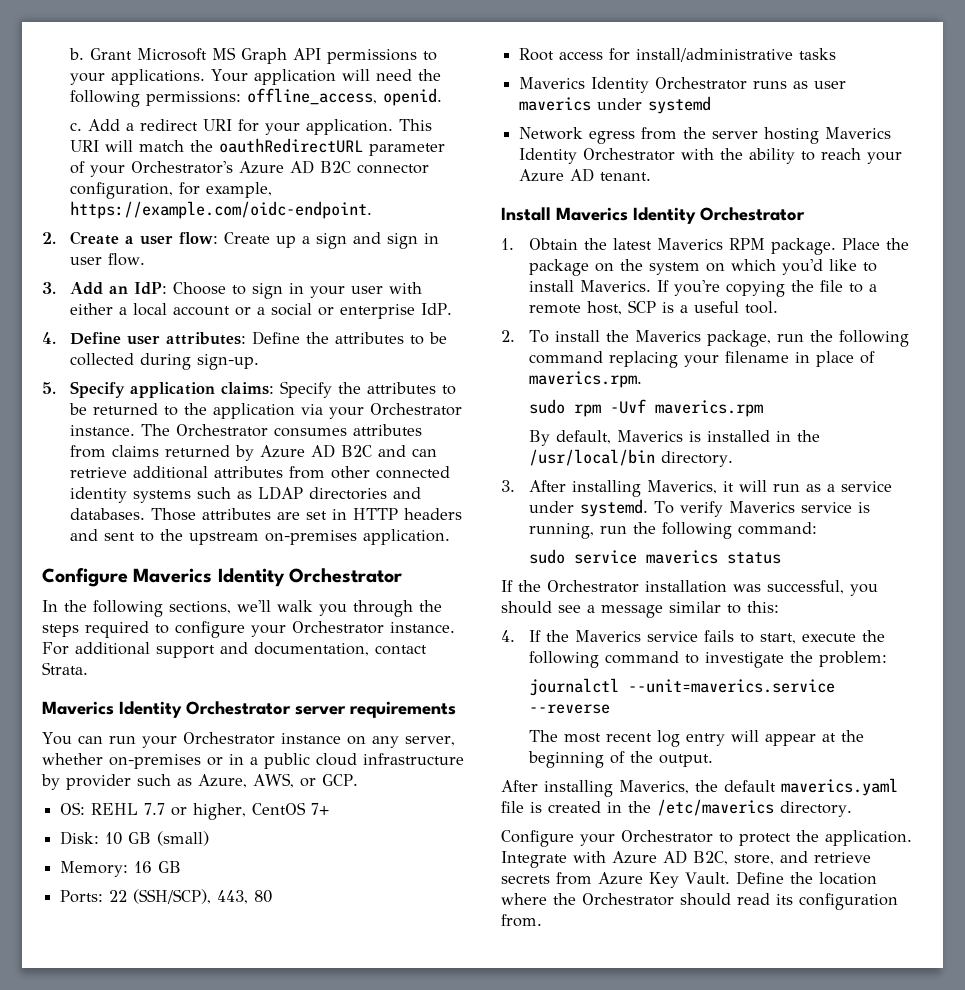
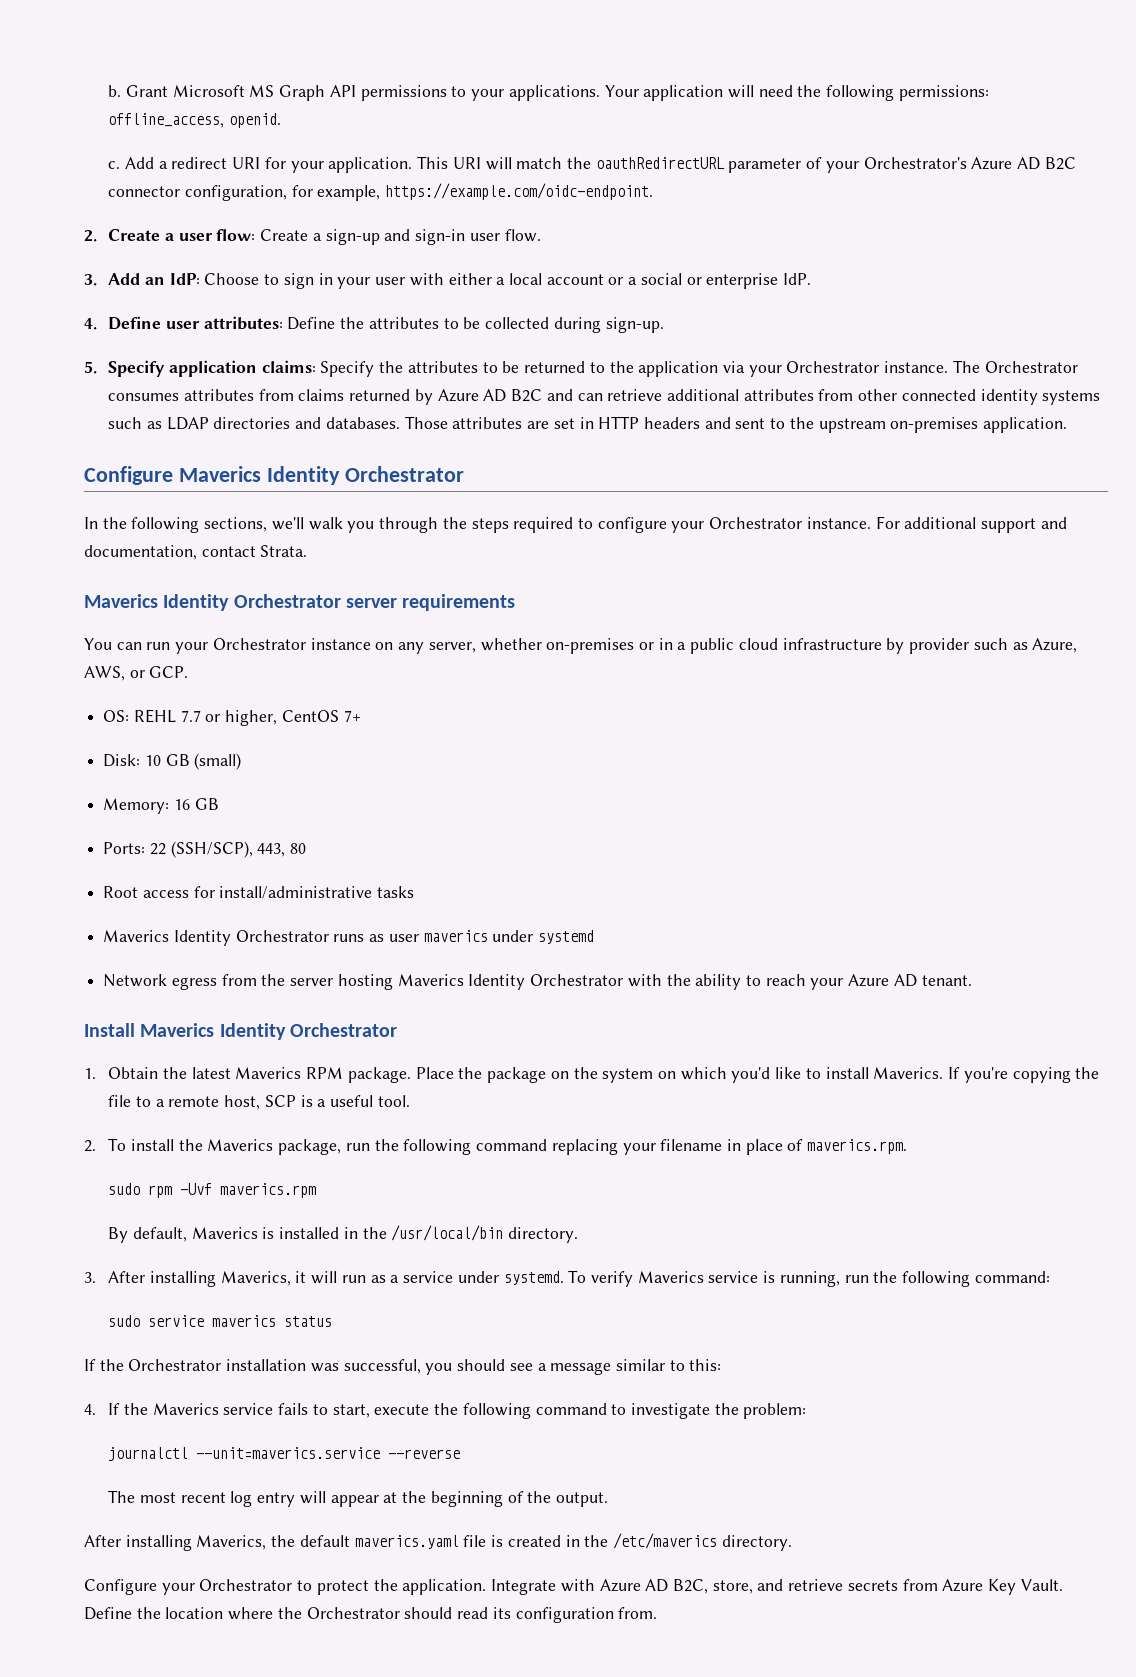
[276,232,440,249] up a sign and sign in -> [312,229,466,245] a sign-up and sign-in

